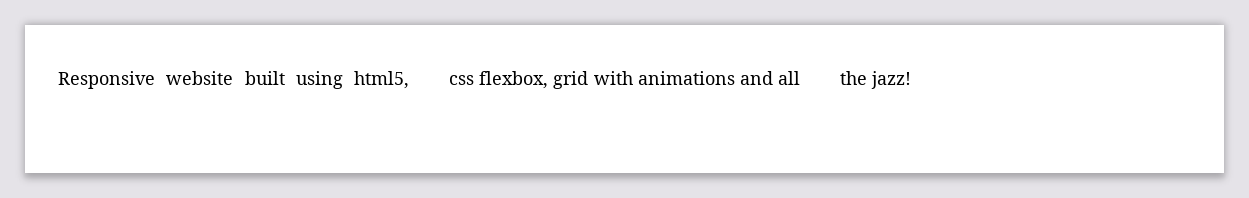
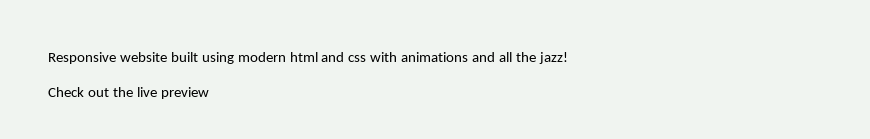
[354,71,589,89] html5, css flexbox, grid -> [237,52,367,62] modern html and css
(911, 80) none -> [48,87,209,99] // Check out the live preview

